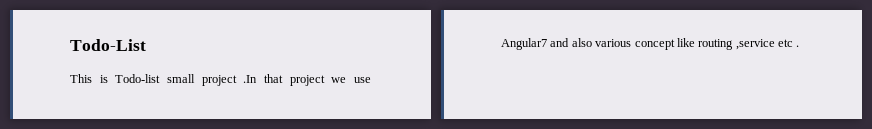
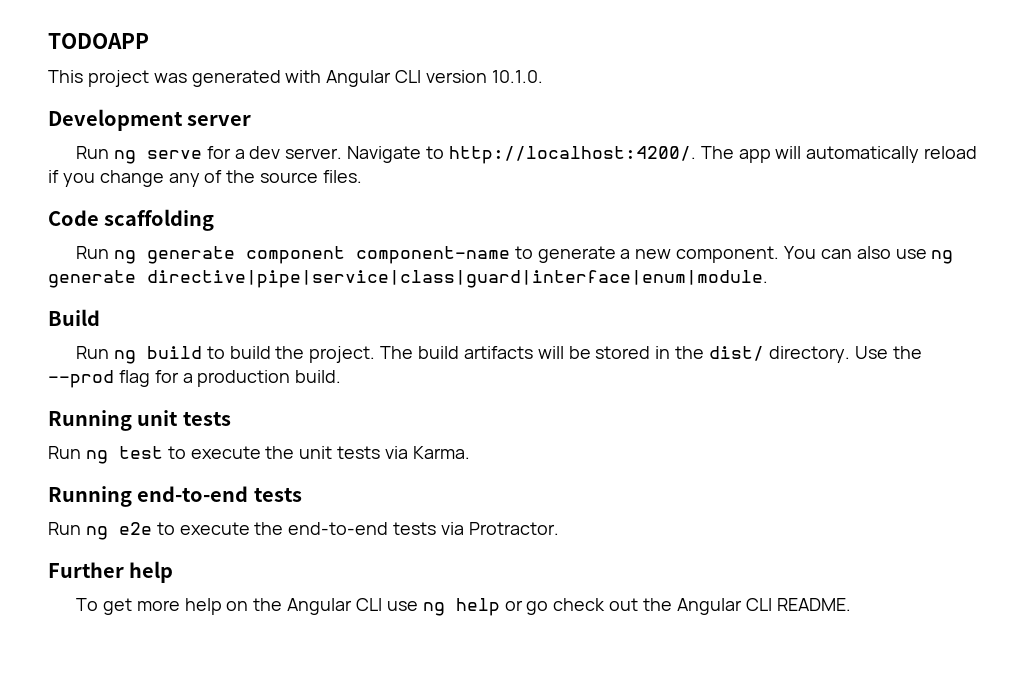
[70,39,146,51] Todo-List -> [48,33,149,49] TODOAPP
[99,74,371,86] [501,38,800,50] is Todo-list small project .In that project we use Angular7 and also various concept like routing ,service etc . -> [87,70,543,87] [48,109,252,131] [76,146,978,164] [48,170,363,187] [48,209,215,231] [76,246,954,264] [48,270,768,288] [48,309,100,326] [76,346,922,364] [48,370,342,388] [48,410,231,431] [48,446,470,464] [48,486,302,507] [48,522,559,540] [48,561,174,583] [76,598,851,616] project was generated with Angular CLI version 10.1.0. // Development server // Run ng serve for a dev server. Navigate to http://localhost:4200/. The app will automatically reload if you change any of the source files. // Code scaffolding // Run ng generate component component-name to generate a new component. You can also use ng generate directive|pipe|service|class|guard|interface|enum|module. // Build // Run ng build to build the project. The build artifacts will be stored in the dist/ directory. Use the --prod flag for a production build. // Running unit tests // Run ng test to execute the unit tests via Karma. // Running end-to-end tests // Run ng e2e to execute the end-to-end tests via Protractor. // Further help // To get more help on the Angular CLI use ng help or go check out the Angular CLI README.

